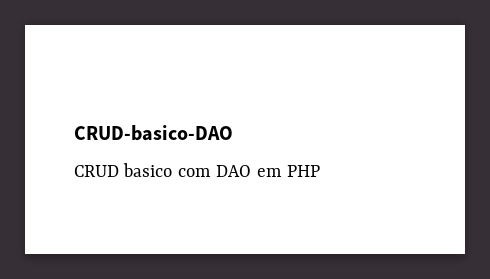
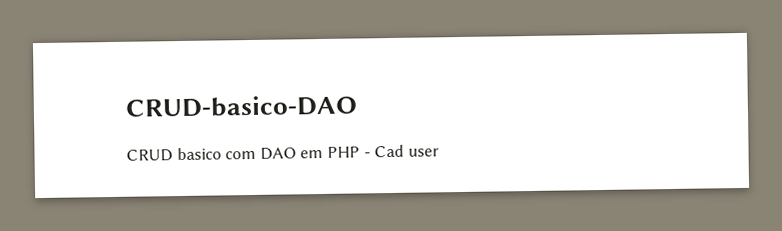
(320, 171) none -> [363,144,439,158] - Cad user

